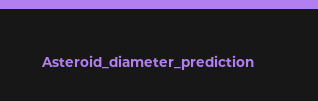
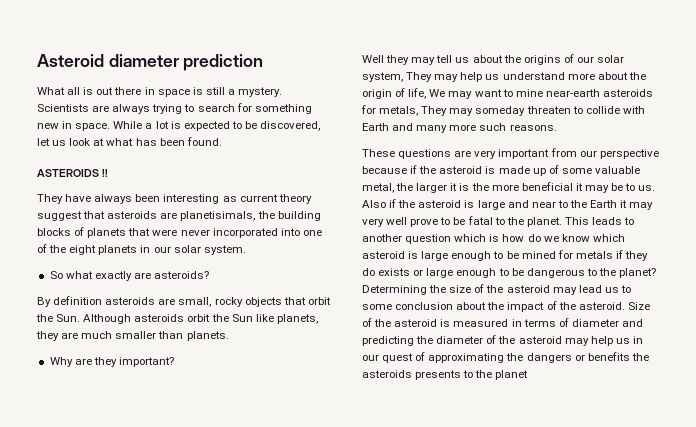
[41,55,254,70] Asteroid_diameter_prediction -> [37,54,264,71] [37,87,283,97] [37,103,312,114] [37,121,321,131] [37,137,222,146] [37,169,108,177] [37,194,312,204] [37,211,321,221] [37,227,322,238] [37,244,246,255] [49,271,210,281] [37,296,331,307] [36,314,318,324] [36,331,229,341] [49,357,174,367] [362,54,625,65] [362,72,646,82] [362,88,653,99] [361,105,645,116] [362,123,557,133] [362,148,659,159] [362,165,640,176] [362,182,656,193] [362,199,654,210] [362,216,635,227] [362,234,625,244] [362,250,649,261] [362,268,657,278] [362,284,631,295] [362,301,650,312] [362,318,643,327] [362,335,643,346] [362,352,649,363] [362,370,529,380] Asteroid diameter prediction // What all is out there in space is still a mystery. Scientists are always trying to search for something new in space. While a lot is expected to be discovered, let us look at what has been found. // ASTEROIDS !! // They have always been interesting as current theory suggest that asteroids are planetisimals, the building blocks of planets that were never incorporated into one of the eight planets in our solar system. // So what exactly are asteroids? // By definition asteroids are small, rocky objects that orbit the Sun. Although asteroids orbit the Sun like planets, they are much smaller than planets. // Why are they important? // Well they may tell us about the origins of our solar system, They may help us understand more about the origin of life, We may want to mine near-earth asteroids for metals, They may someday threaten to collide with Earth and many more such reasons. // These questions are very important from our perspective because if the asteroid is made up of some valuable metal, the larger it is the more beneficial it may be to us. Also if the asteroid is large and near to the Earth it may very well prove to be fatal to the planet. This leads to another question which is how do we know which asteroid is large enough to be mined for metals if they do exists or large enough to be dangerous to the planet? Determining the size of the asteroid may lead us to some conclusion about the impact of the asteroid. Size of the asteroid is measured in terms of diameter and predicting the diameter of the asteroid may help us in our quest of approximating the dangers or benefits the asteroids presents to the planet

